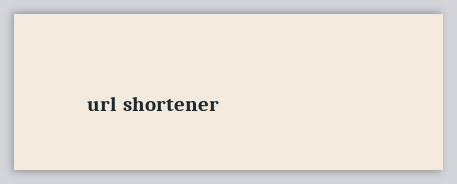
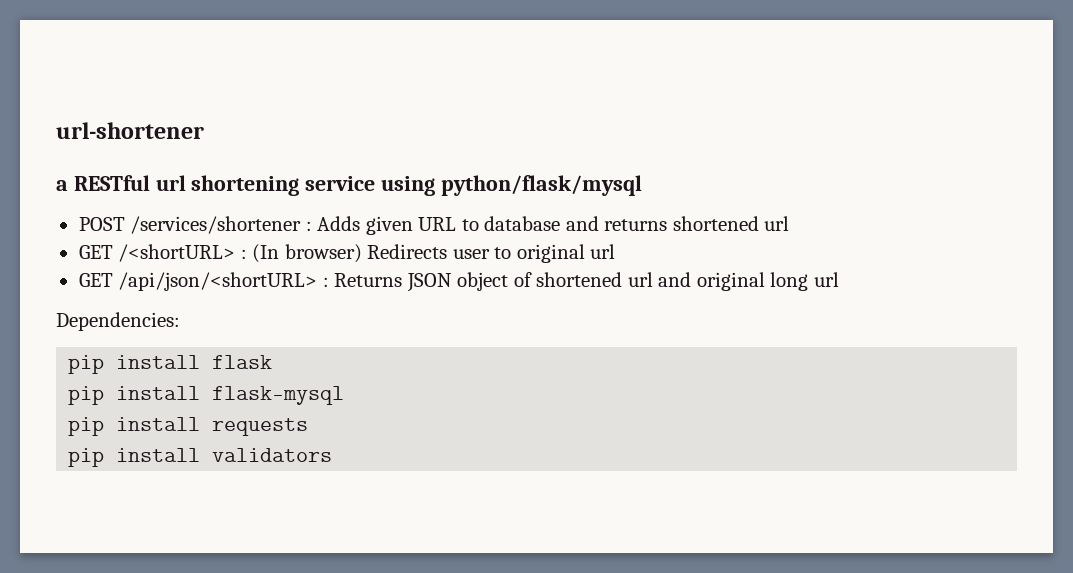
[87,96,219,111] url shortener -> [56,122,204,139] [56,175,642,196] [78,216,790,235] [78,244,616,263] [78,272,839,292] [56,312,180,331] [68,355,273,374] [68,386,345,405] [68,417,309,436] [68,448,333,467] url-shortener // a RESTful url shortening service using python/flask/mysql // POST /services/shortener : Adds given URL to database and returns shortened url // GET /<shortURL> : (In browser) Redirects user to original url // GET /api/json/<shortURL> : Returns JSON object of shortened url and original long url // Dependencies: // pip install flask // pip install flask-mysql // pip install requests // pip install validators

